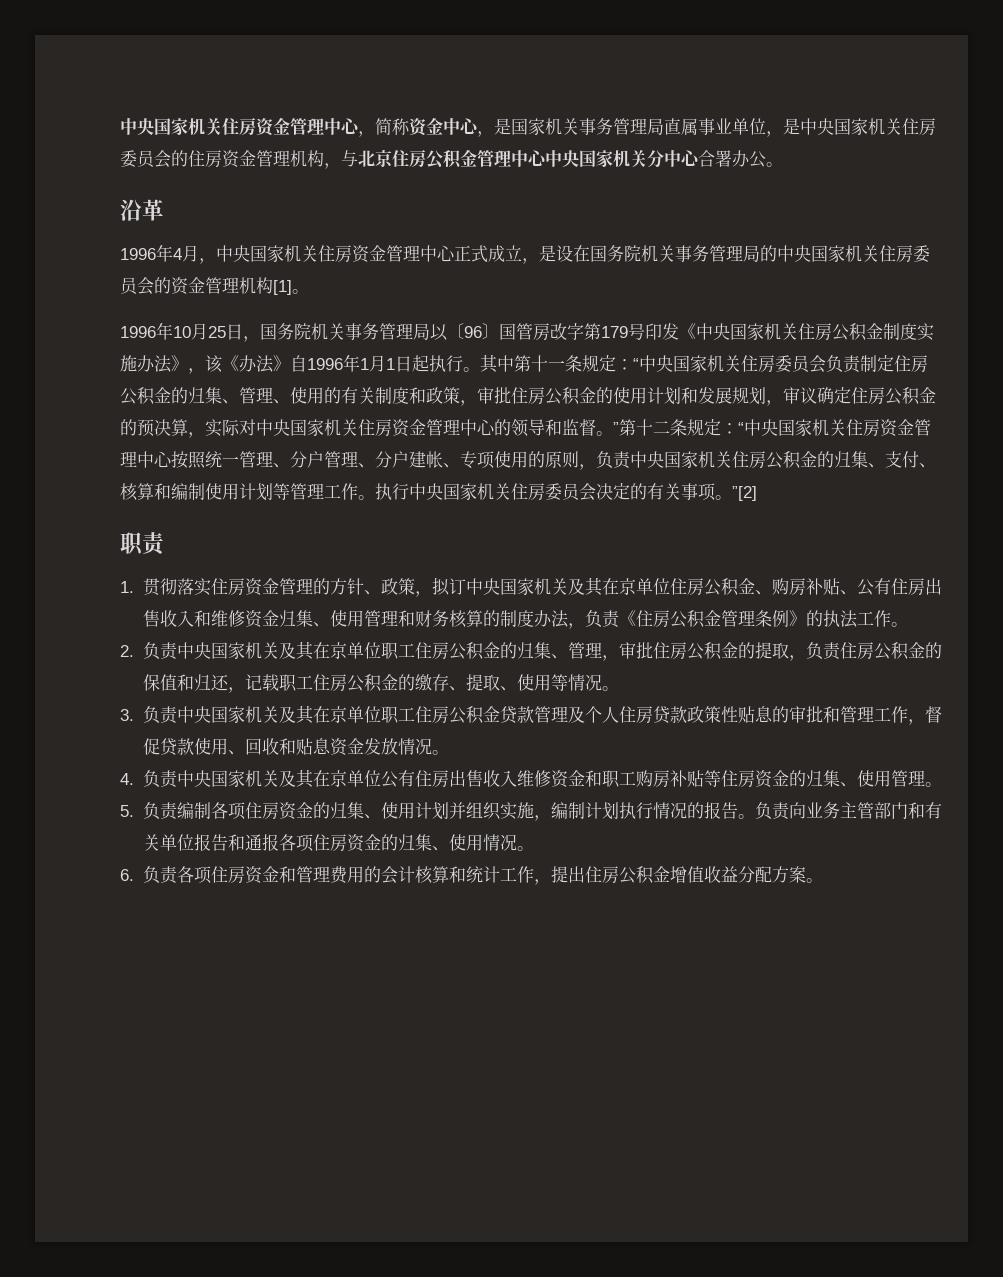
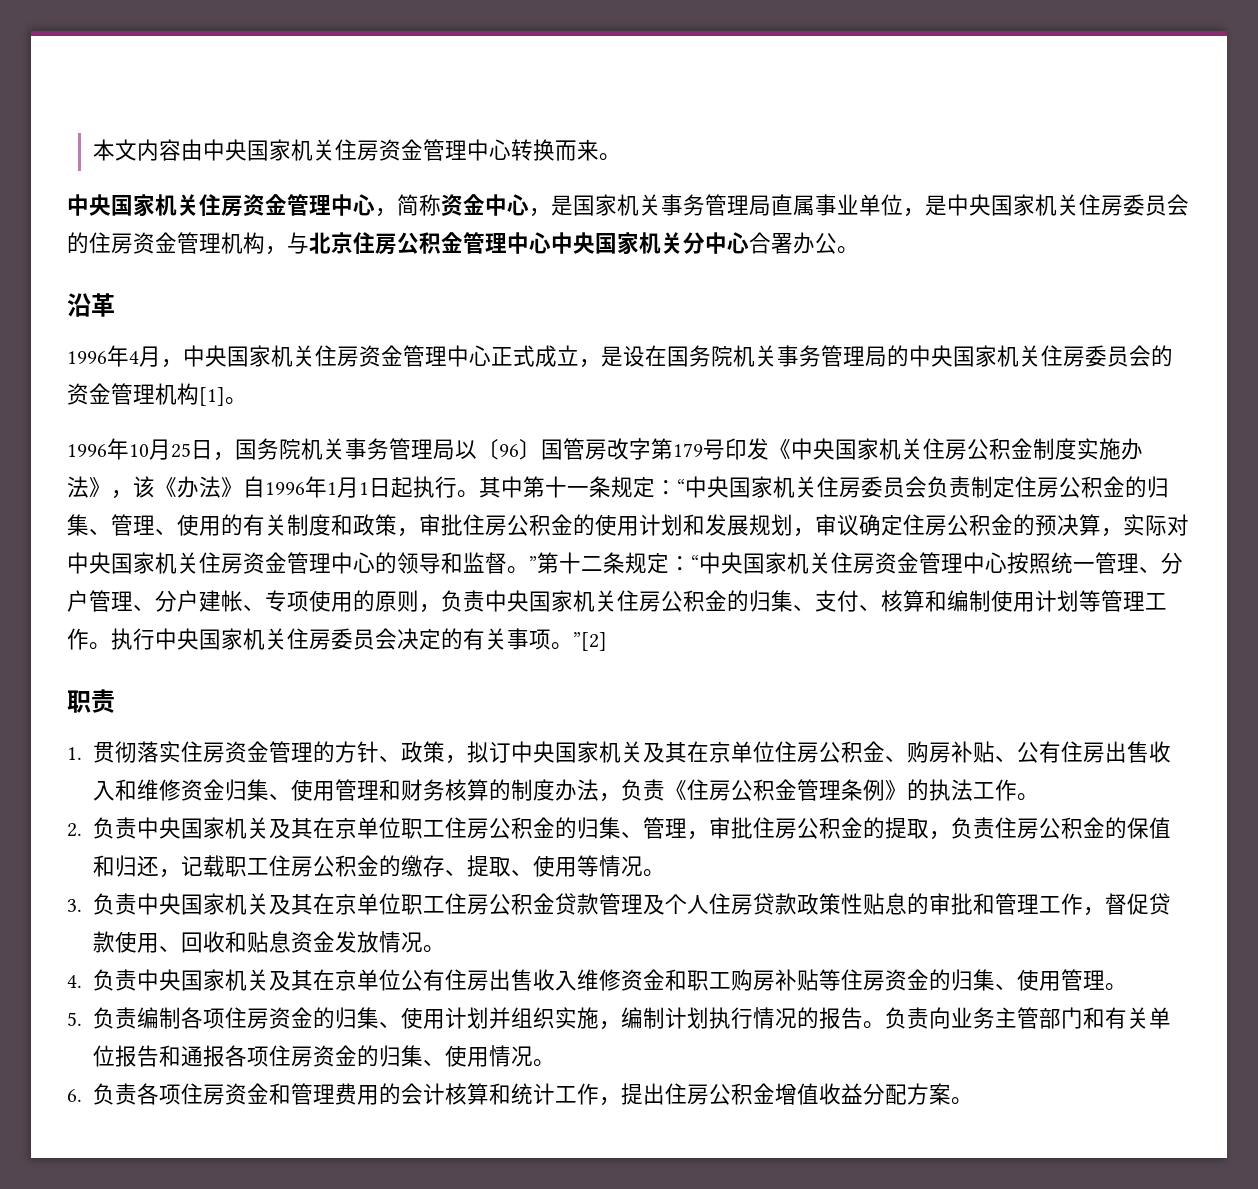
(120, 126) none -> [93,139,622,161] 本文内容由中央国家机关住房资金管理中心转换而来。 //

